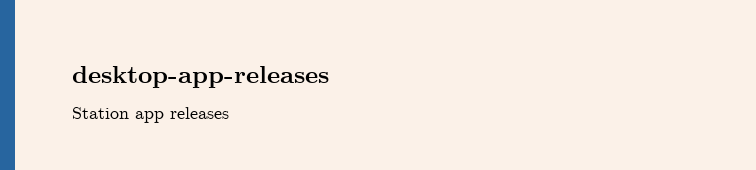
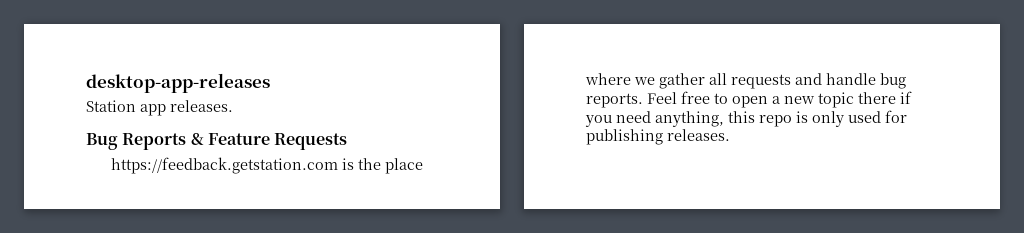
[170,107,229,119] releases -> [170,100,233,112] [86,133,348,150] [110,157,423,174] [585,73,906,89] [586,91,912,108] [585,110,907,127] [586,129,730,145] releases. // Bug Reports & Feature Requests // https://feedback.getstation.com is the place where we gather all requests and handle bug reports. Feel free to open a new topic there if you need anything, this repo is only used for publishing releases.

